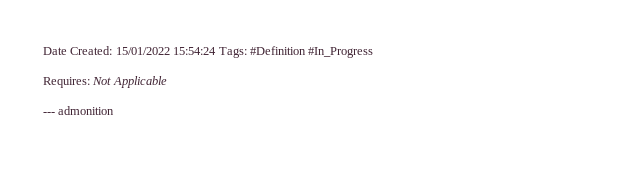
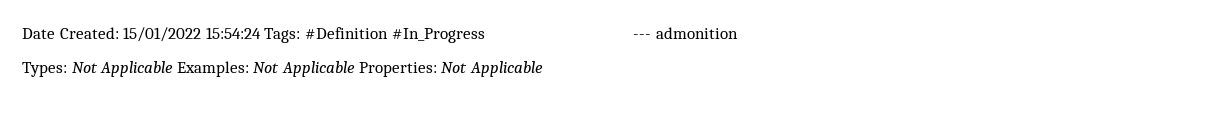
[43,77,90,88] Requires: -> [22,61,437,77] Types: Not Applicable Examples: Not Applicable Properties:

